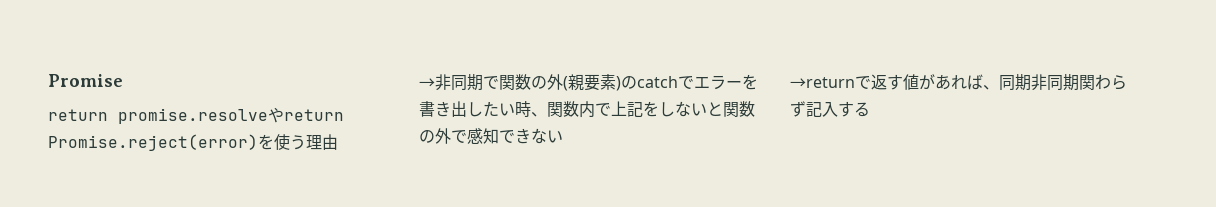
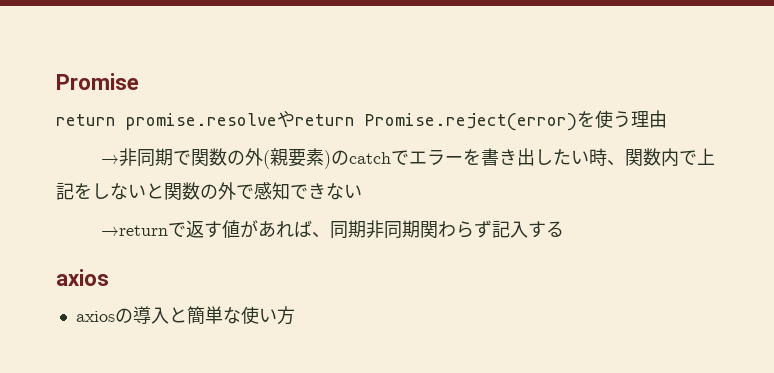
(870, 109) none -> [56,269,109,286] [75,306,295,325] // axios // axiosの導入と簡単な使い方

